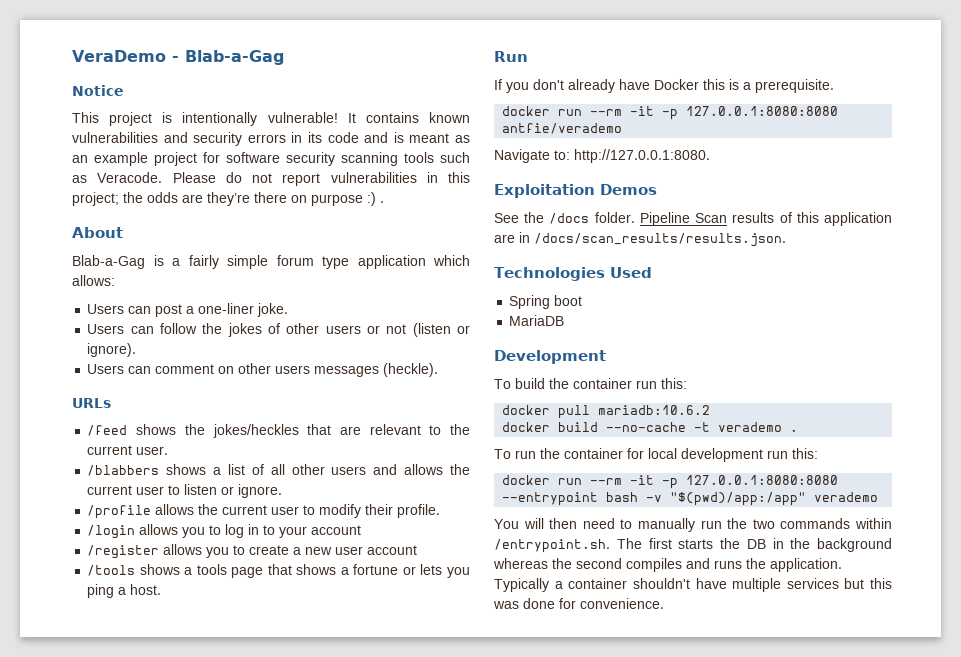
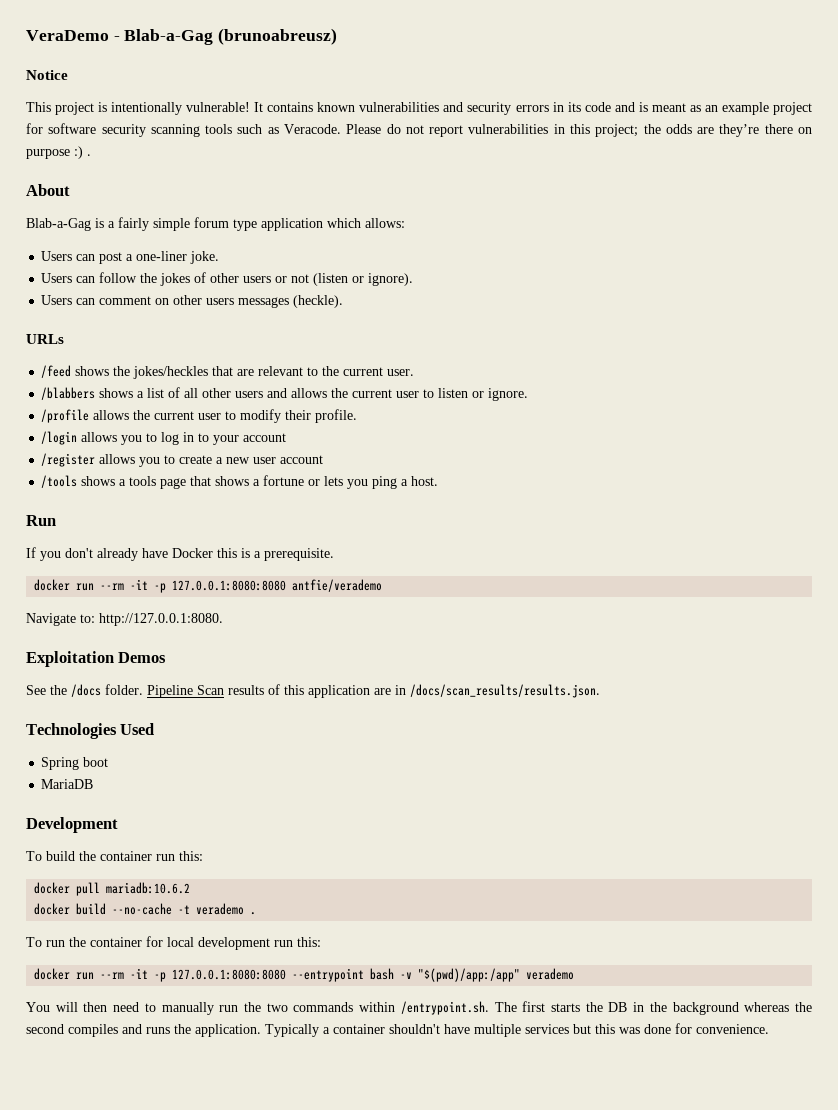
(284, 57) none -> [218,28,338,45] (brunoabreusz)

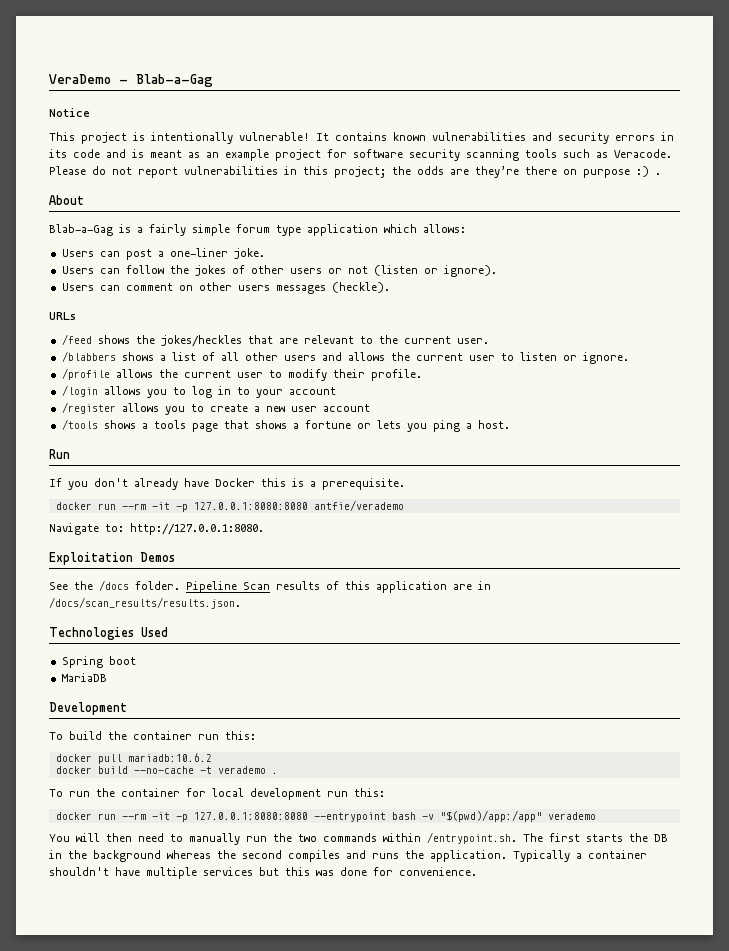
[218,28,338,45] (brunoabreusz) -> (213, 80) none

